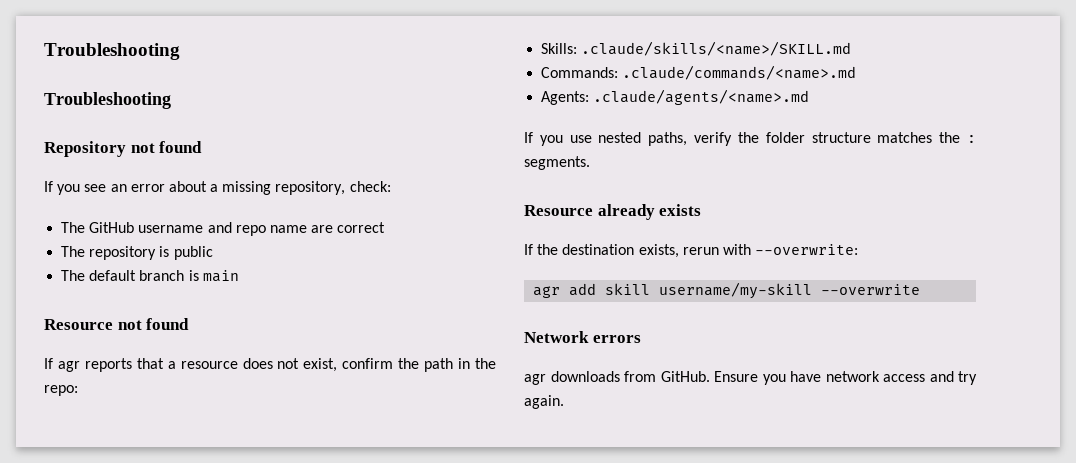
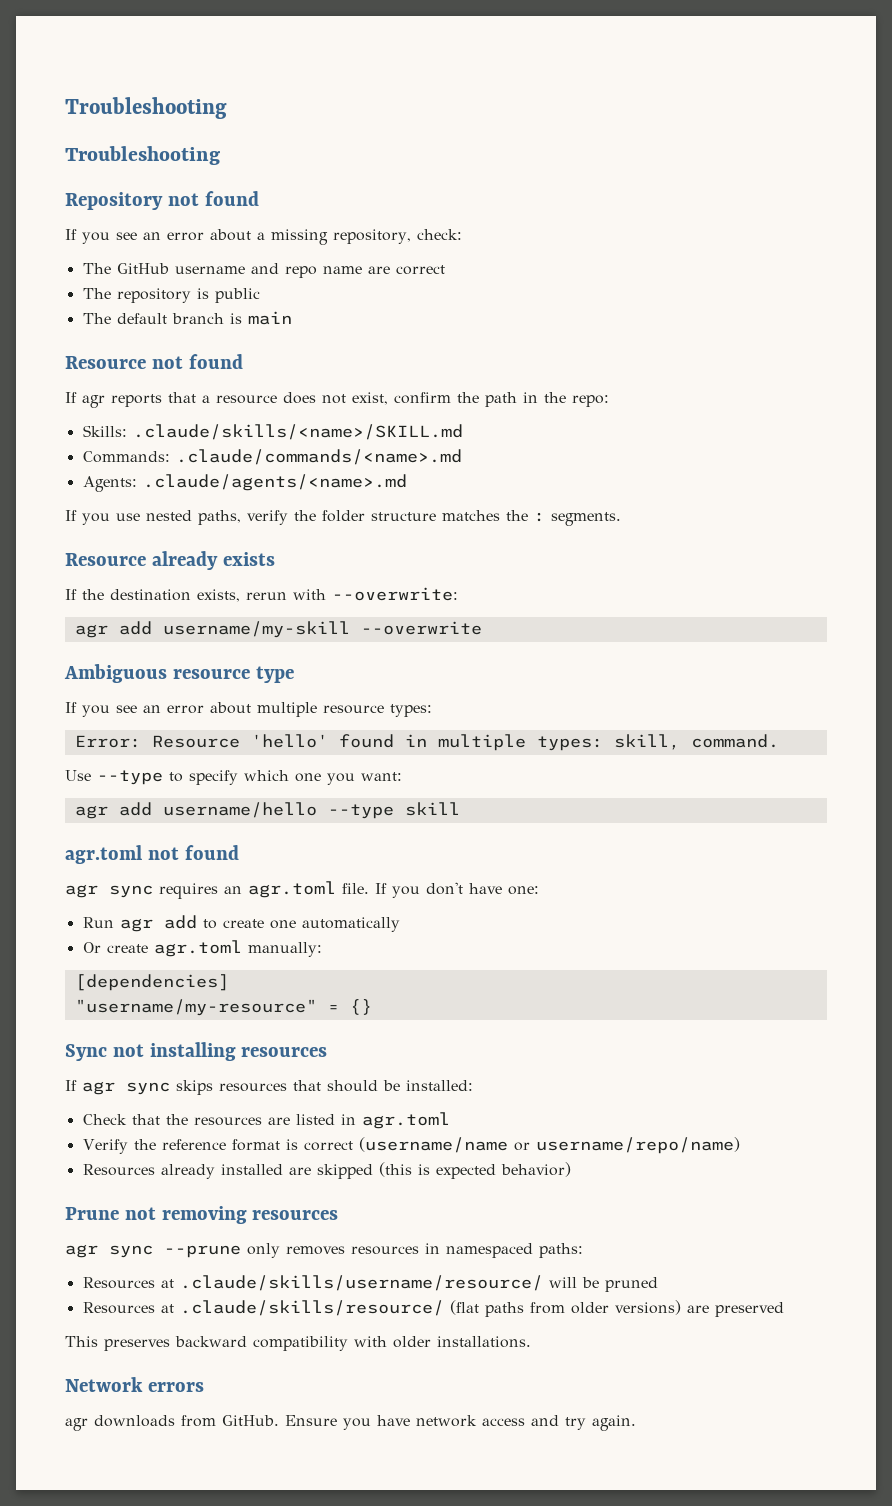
[605,283,651,295] skill -> (152, 628) none
(921, 289) none -> [64,664,294,683] [65,702,432,717] [74,734,779,751] [65,770,402,785] [74,802,460,819] [65,845,239,864] [65,881,539,899] [82,915,400,932] [82,940,322,957] [74,974,229,991] [74,999,372,1016] [65,1042,328,1061] [65,1080,473,1095] [82,1112,450,1129] [82,1137,740,1154] [82,1162,571,1179] [65,1206,339,1224] [65,1243,583,1258] [82,1275,658,1292] [82,1300,784,1317] [65,1336,531,1351] // Ambiguous resource type // If you see an error about multiple resource types: // Error: Resource 'hello' found in multiple types: skill, command. // Use --type to specify which one you want: // agr add username/hello --type skill // agr.toml not found // agr sync requires an agr.toml file. If you don't have one: // Run agr add to create one automatically // Or create agr.toml manually: // [dependencies] // "username/my-resource" = {} // Sync not installing resources // If agr sync skips resources that should be installed: // Check that the resources are listed in agr.toml // Verify the reference format is correct (username/name or username/repo/name) // Resources already installed are skipped (this is expected behavior) // Prune not removing resources // agr sync --prune only removes resources in namespaced paths: // Resources at .claude/skills/username/resource/ will be pruned // Resources at .claude/skills/resource/ (flat paths from older versions) are preserved // This preserves backward compatibility with older installations.

